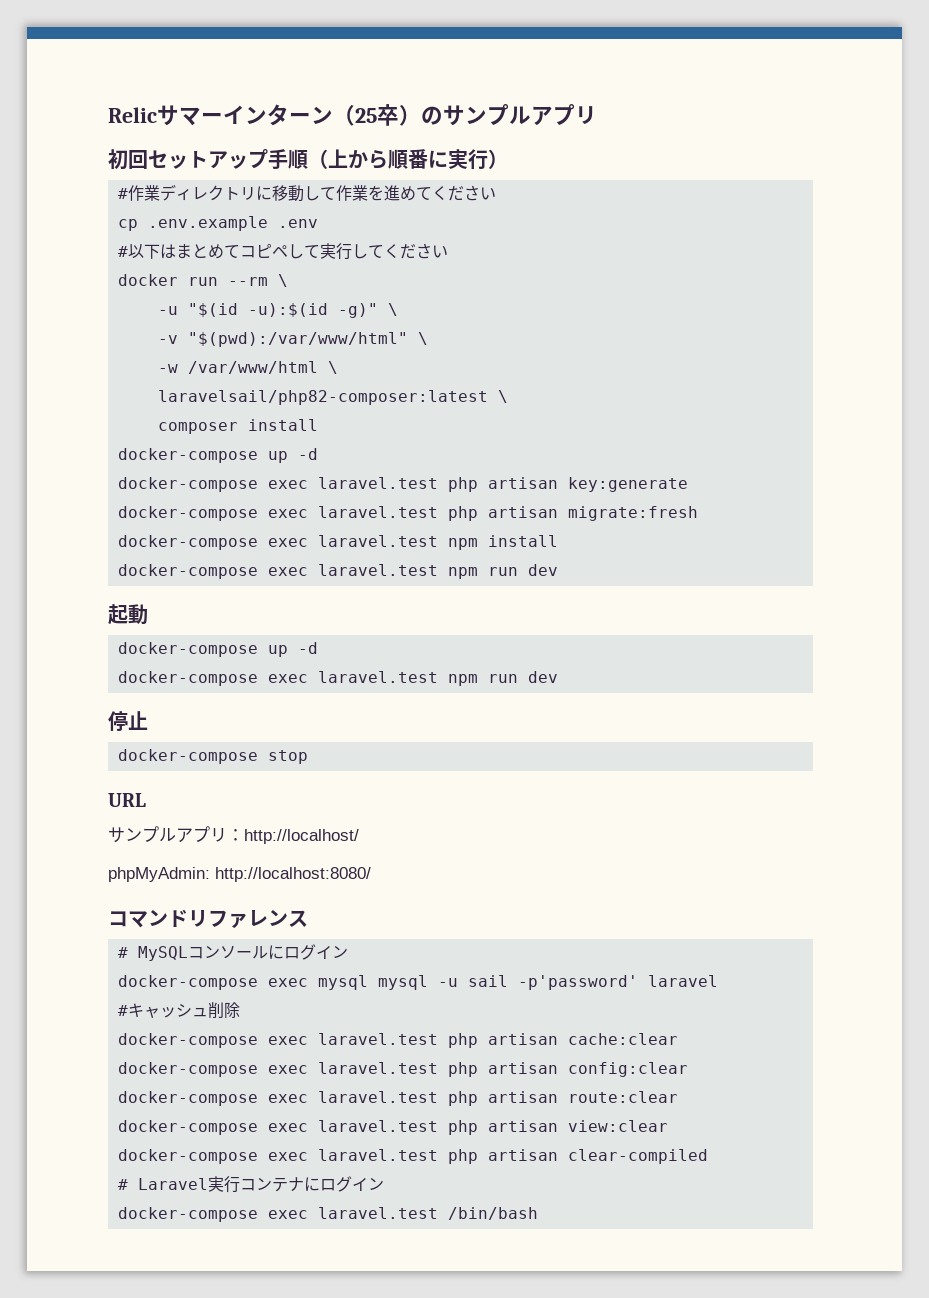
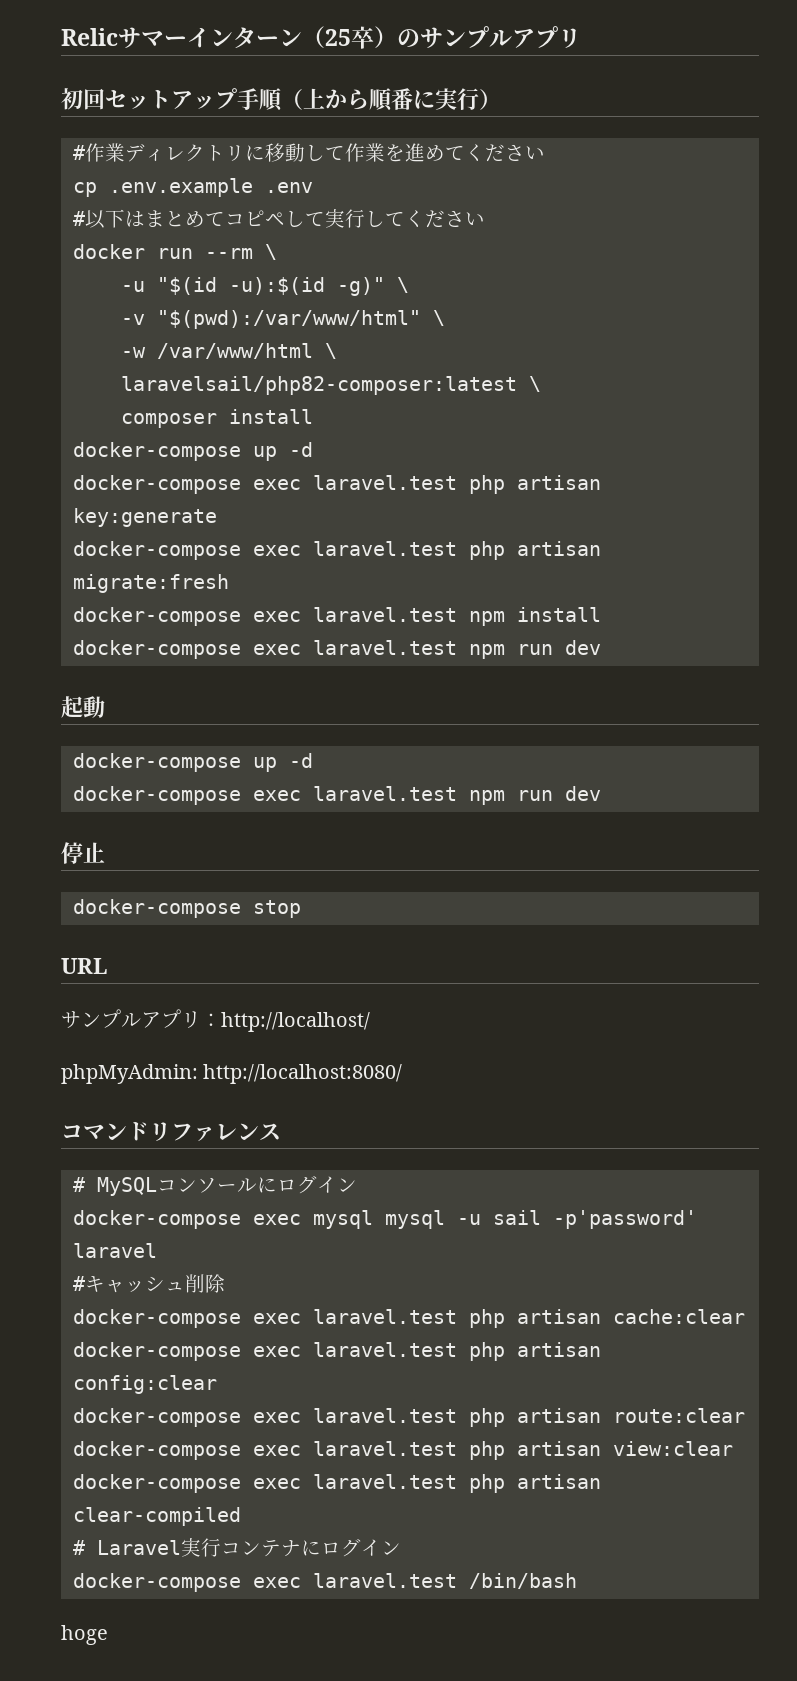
(539, 1213) none -> [61,1625,108,1645] // hoge

